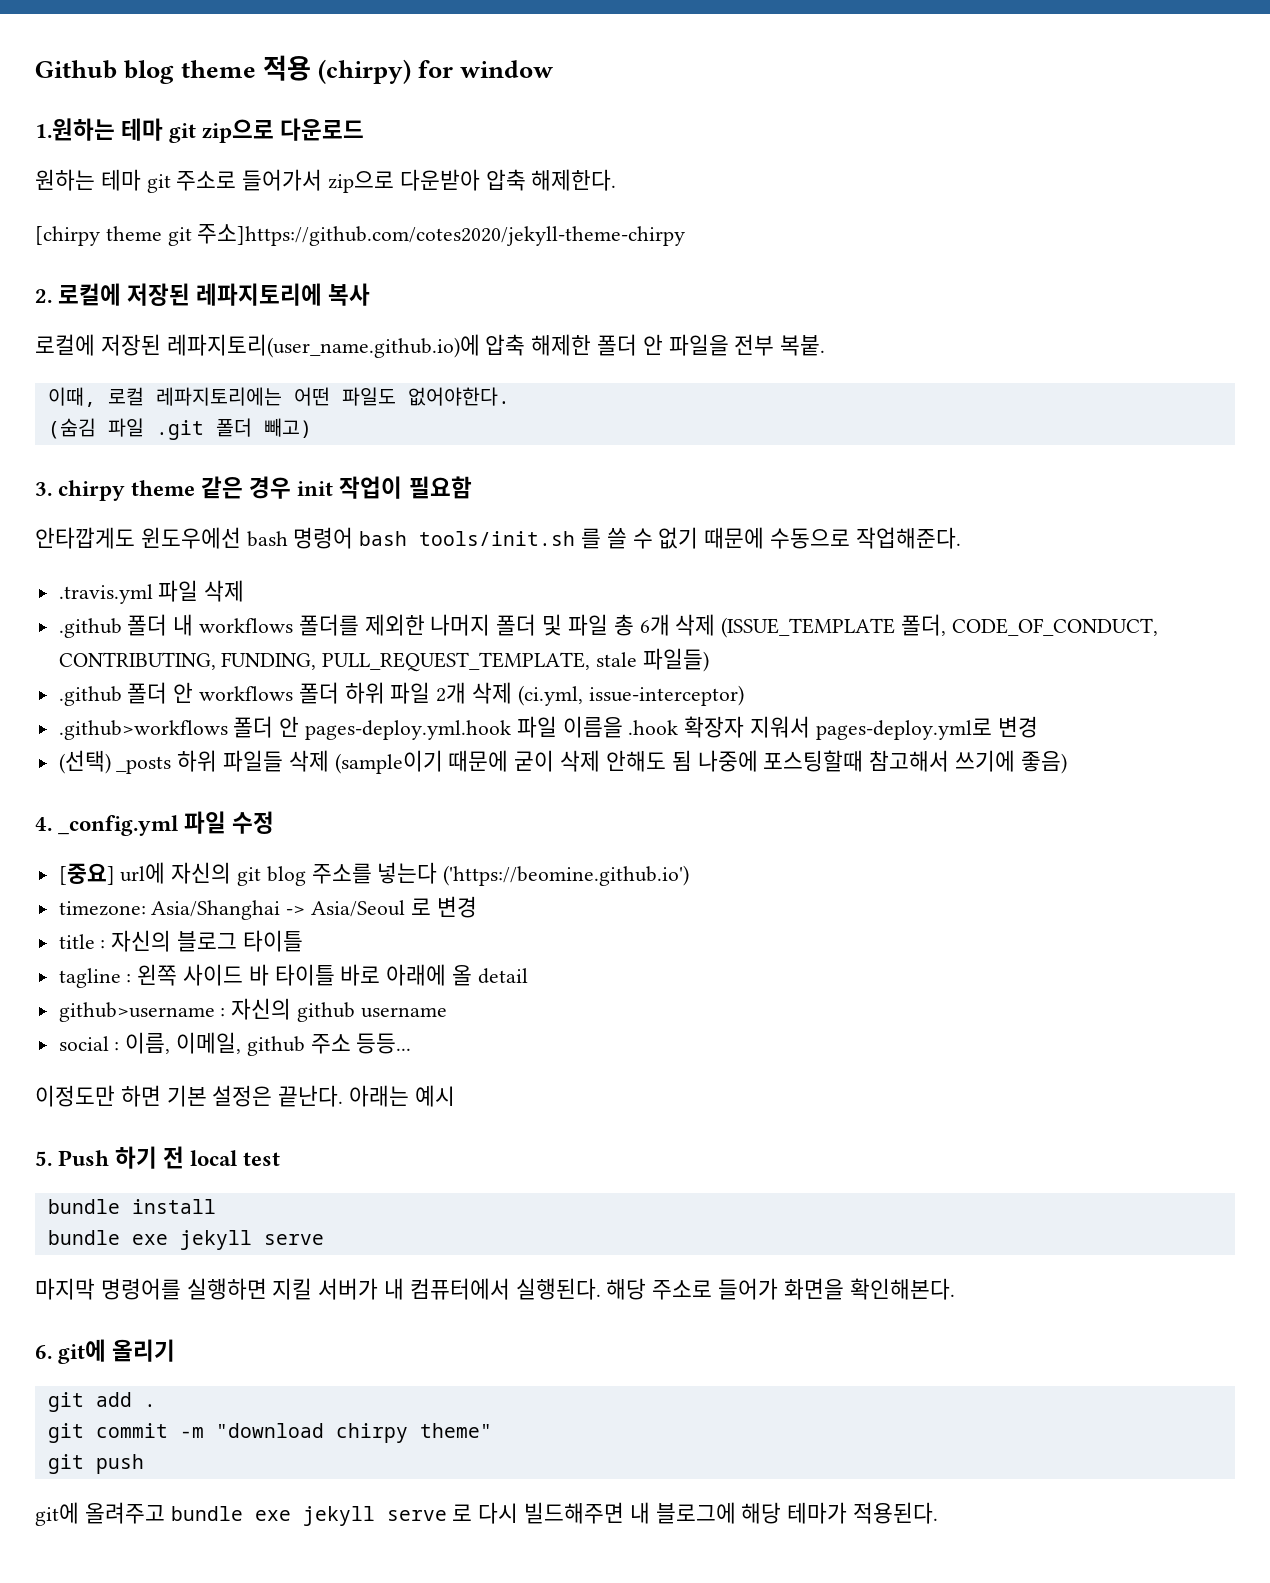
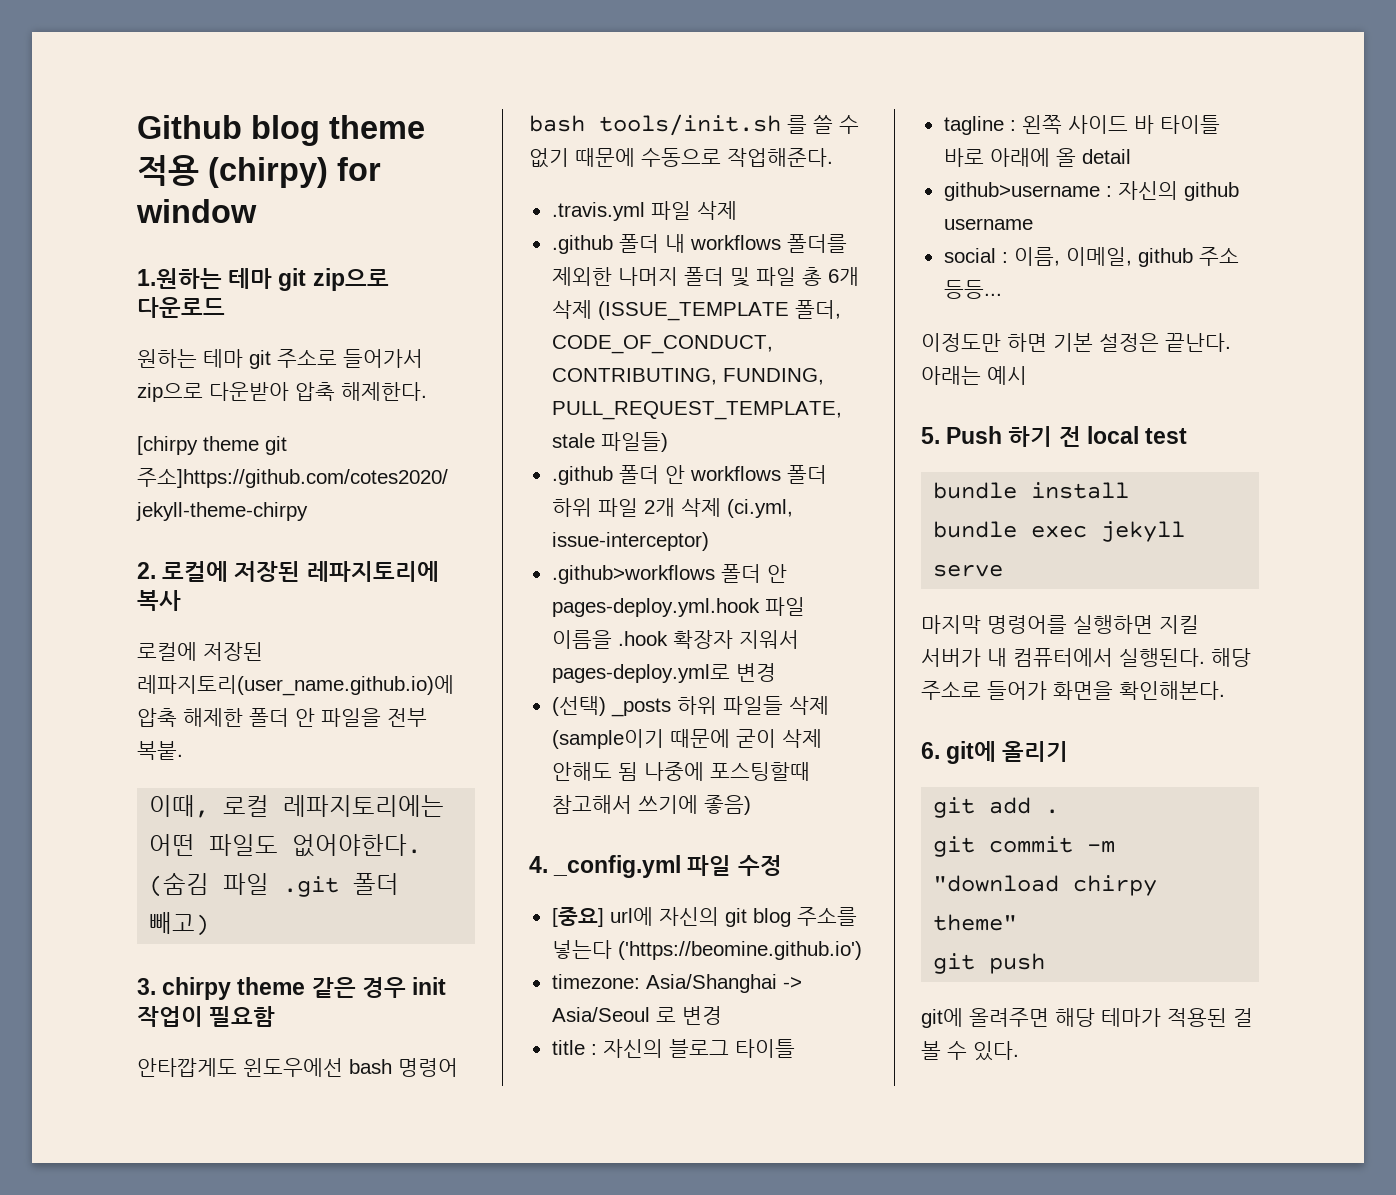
[131,1234,168,1245] exe -> [1031,525,1088,538] exec
[84,1502,939,1526] 올려주고 bundle exe jekyll serve 로 다시 빌드해주면 내 블로그에 해당 테마가 적용된다. -> [969,1008,1253,1027] [921,1041,1019,1061] 올려주면 해당 테마가 적용된 걸 볼 수 있다.

